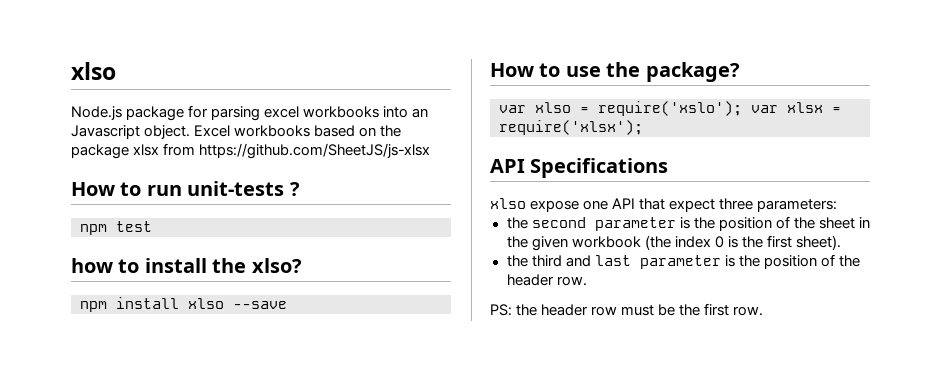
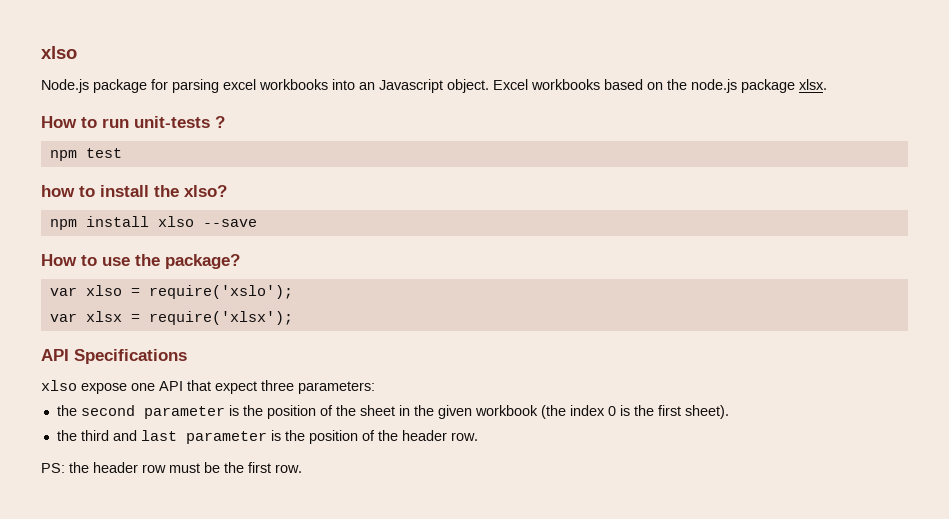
[71,143,431,159] package xlsx from https://github.com/SheetJS/js-xlsx -> [691,79,827,93] node.js package xlsx.
(742, 108) none -> (293, 292) //

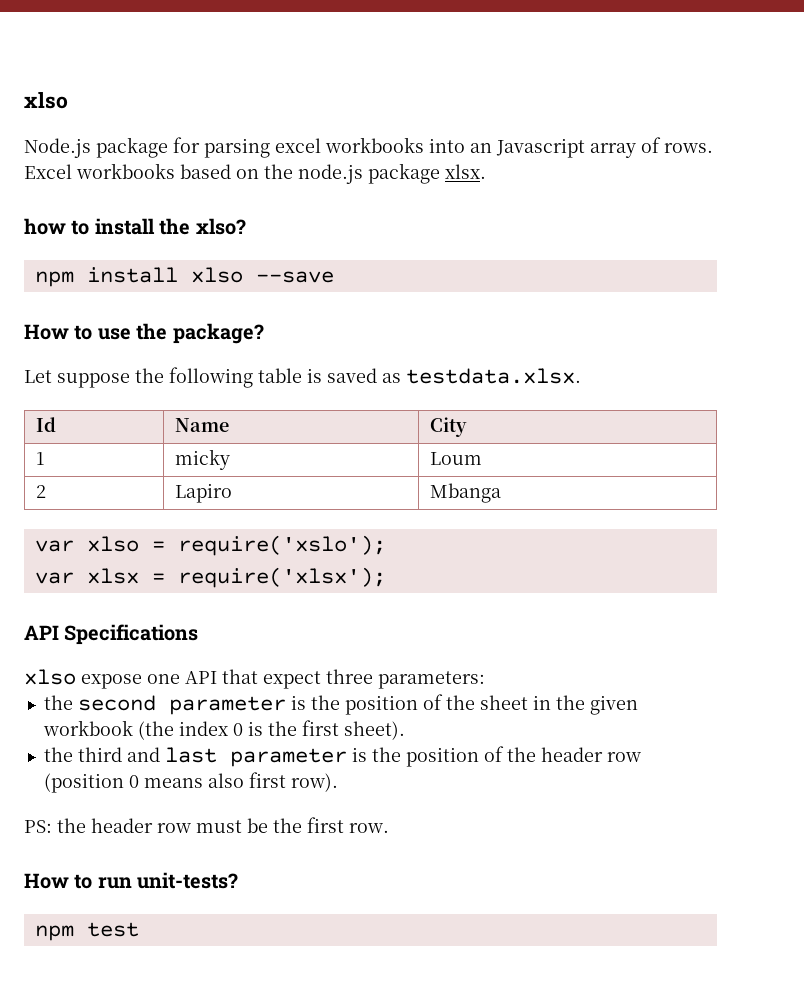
[447,79,489,93] object. -> [590,137,713,158] array of rows.
[41,116,225,128] [49,148,122,161] // How to run unit-tests ? // npm test -> (486, 171) none
(240, 261) none -> [24,367,581,388] [36,417,57,432] [175,418,230,432] [430,417,468,437] [36,452,45,465] [175,449,231,470] [430,452,483,465] [36,485,47,498] [175,483,233,503] [430,483,502,503] // Let suppose the following table is saved as testdata.xlsx. // Id | Name | City // 1 | micky | Loum // 2 | Lapiro | Mbanga
[450,432,478,441] row. -> [606,752,641,762] [43,772,338,793] row (position 0 means also first row).
(302, 468) none -> [24,872,239,889] [34,922,139,941] // How to run unit-tests? // npm test

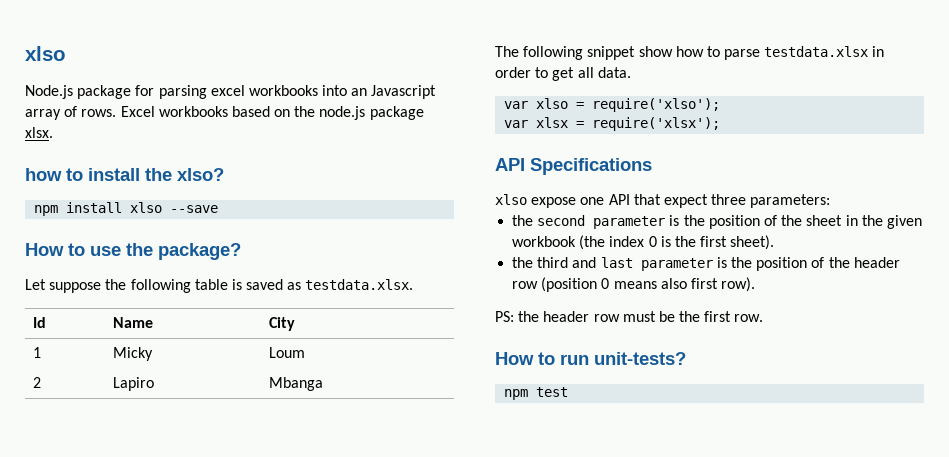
[175,449,231,470] micky -> [112,347,153,361] Micky
(502, 493) none -> [495,46,885,60] [495,67,631,81] // The following snippet show how to parse testdata.xlsx in order to get all data.
[177,535,386,556] require('xslo'); -> [592,98,721,112] require('xlso');

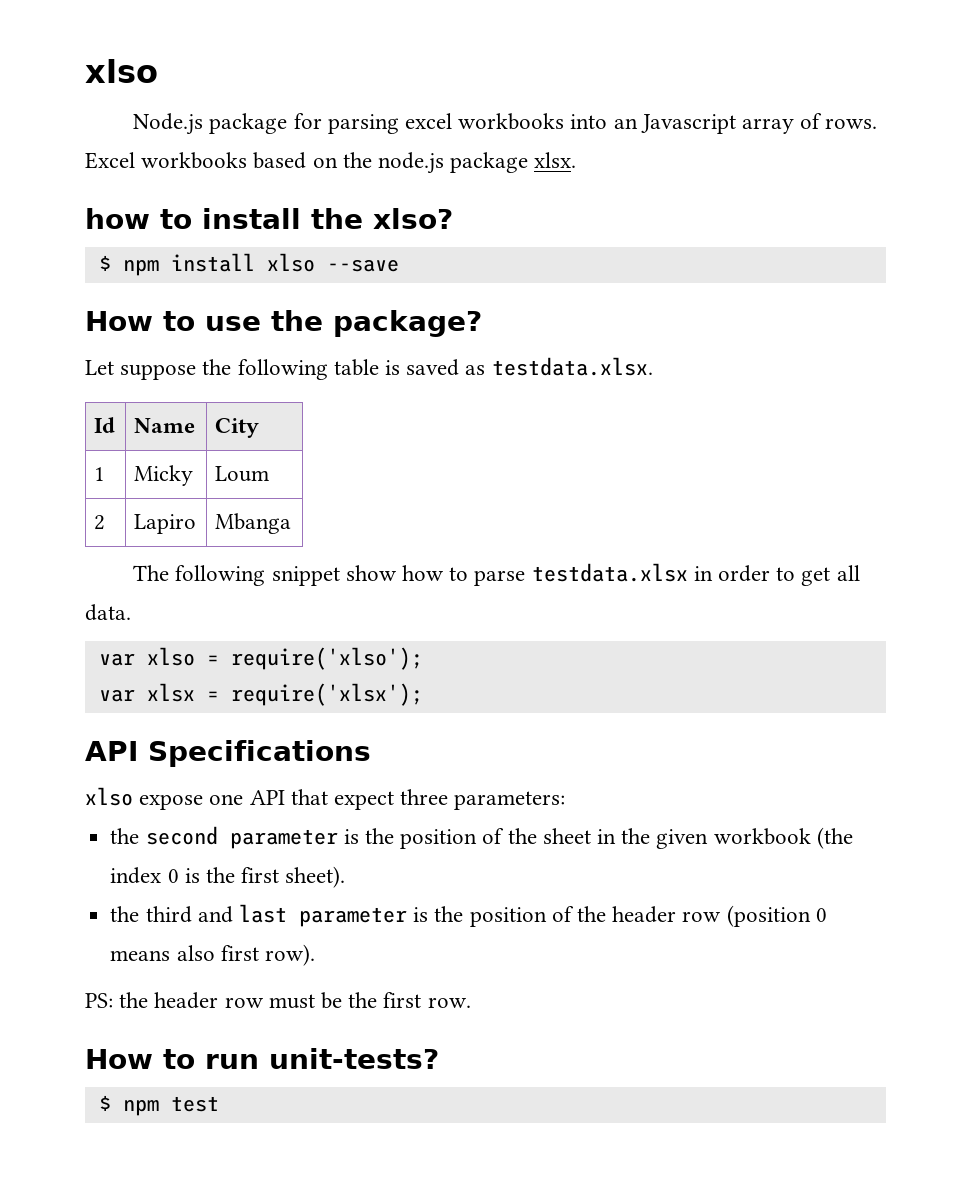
(224, 174) none -> [98,255,111,271] $
(686, 358) none -> [98,1095,111,1111] $

